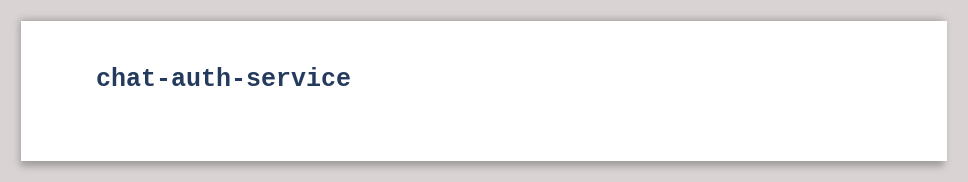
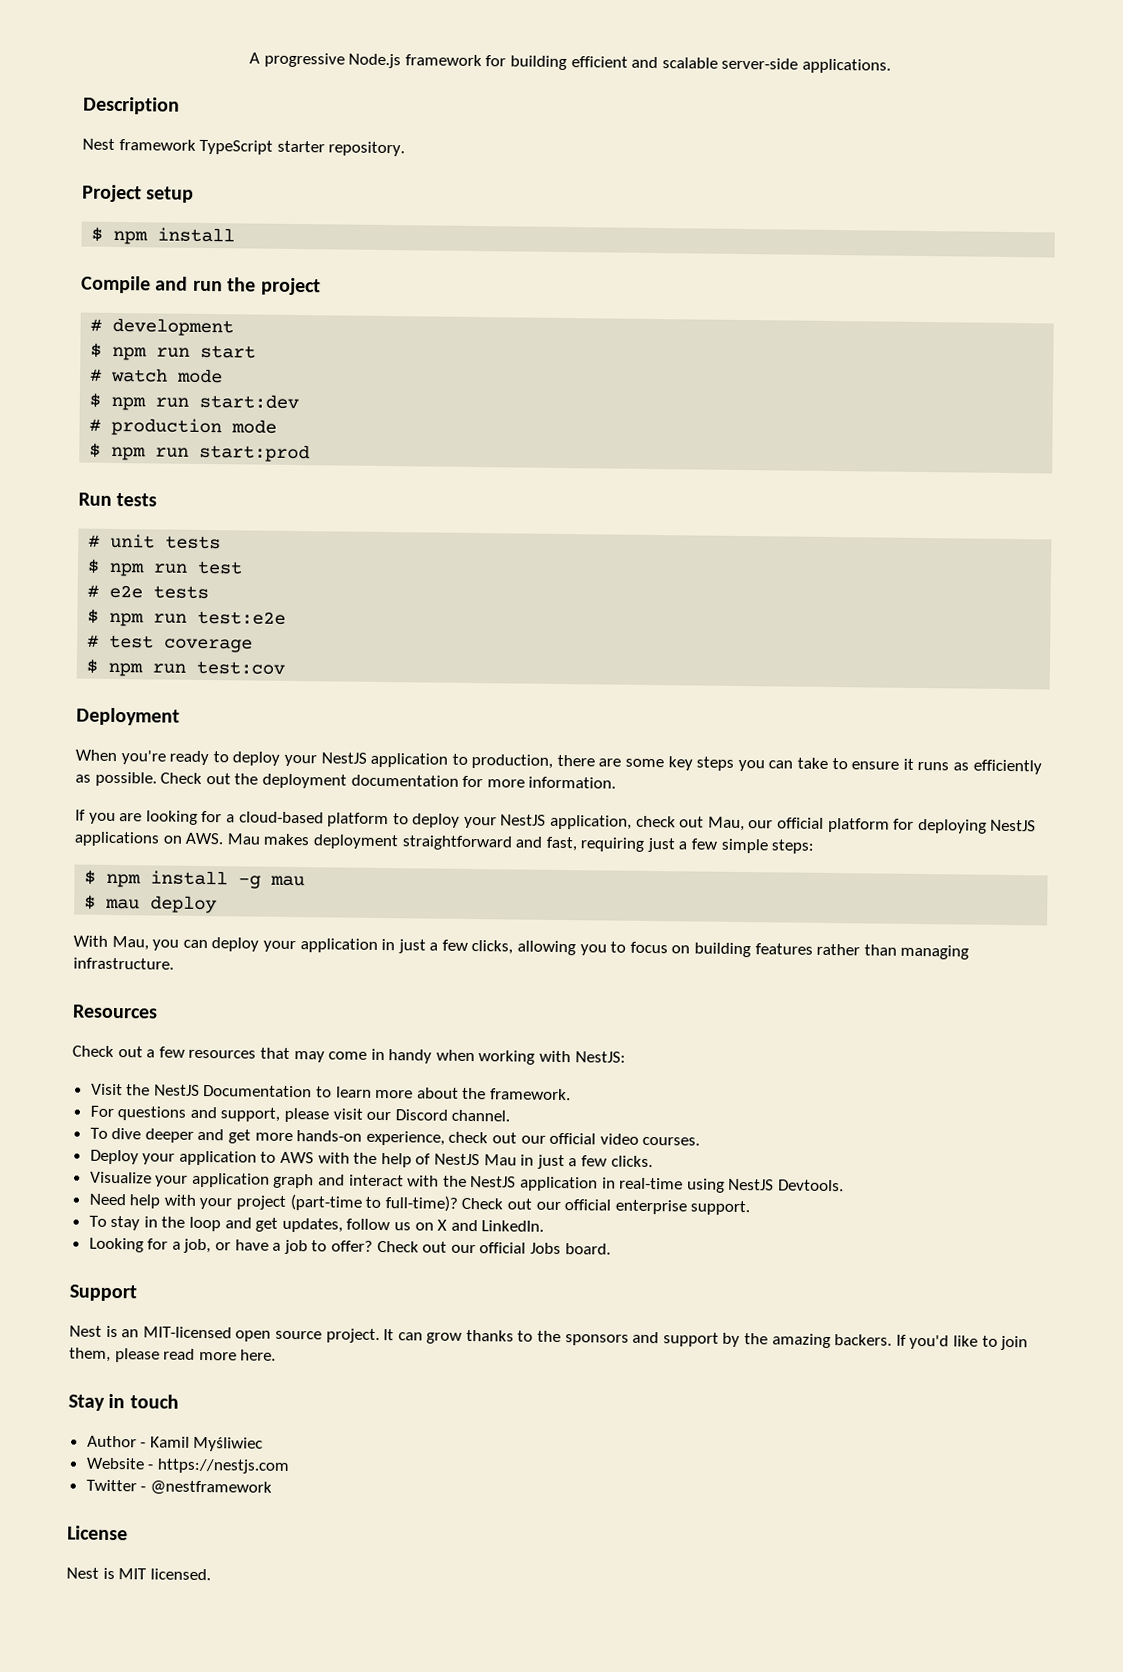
[96,67,351,86] chat-auth-service -> [249,52,891,74] [83,96,180,115] [82,138,406,157] [82,184,195,203] [91,226,236,245] [81,275,321,296] [90,317,235,337] [90,342,257,361] [90,367,224,384] [89,392,300,411] [89,417,278,437] [89,442,311,463] [78,492,158,507] [88,533,222,550] [87,558,244,577] [87,584,210,600] [87,608,287,627] [87,634,254,653] [86,658,286,677] [76,707,180,726] [75,749,1042,775] [75,771,617,789] [75,809,1037,834] [74,831,815,854] [84,869,306,889] [84,894,218,914] [73,935,970,960] [73,957,174,970] [72,1004,158,1019] [72,1045,626,1065] [90,1083,572,1101] [89,1105,511,1123] [89,1127,701,1146] [89,1149,653,1170] [89,1171,844,1193] [88,1193,751,1216] [88,1215,545,1233] [88,1237,611,1255] [69,1284,137,1302] [69,1325,1029,1351] [69,1347,277,1363] [68,1393,179,1411] [86,1435,264,1452] [85,1457,290,1474] [85,1479,272,1496] [67,1525,128,1541] [66,1567,211,1581] A progressive Node.js framework for building efficient and scalable server-side applications. // Description // Nest framework TypeScript starter repository. // Project setup // $ npm install // Compile and run the project // # development // $ npm run start // # watch mode // $ npm run start:dev // # production mode // $ npm run start:prod // Run tests // # unit tests // $ npm run test // # e2e tests // $ npm run test:e2e // # test coverage // $ npm run test:cov // Deployment // When you're ready to deploy your NestJS application to production, there are some key steps you can take to ensure it runs as efficiently as possible. Check out the deployment documentation for more information. // If you are looking for a cloud-based platform to deploy your NestJS application, check out Mau, our official platform for deploying NestJS applications on AWS. Mau makes deployment straightforward and fast, requiring just a few simple steps: // $ npm install -g mau // $ mau deploy // With Mau, you can deploy your application in just a few clicks, allowing you to focus on building features rather than managing infrastructure. // Resources // Check out a few resources that may come in handy when working with NestJS: // Visit the NestJS Documentation to learn more about the framework. // For questions and support, please visit our Discord channel. // To dive deeper and get more hands-on experience, check out our official video courses. // Deploy your application to AWS with the help of NestJS Mau in just a few clicks. // Visualize your application graph and interact with the NestJS application in real-time using NestJS Devtools. // Need help with your project (part-time to full-time)? Check out our official enterprise support. // To stay in the loop and get updates, follow us on X and LinkedIn. // Looking for a job, or have a job to offer? Check out our official Jobs board. // Support // Nest is an MIT-licensed open source project. It can grow thanks to the sponsors and support by the amazing backers. If you'd like to join them, please read more here. // Stay in touch // Author - Kamil Myśliwiec // Website - https://nestjs.com // Twitter - @nestframework // License // Nest is MIT licensed.

